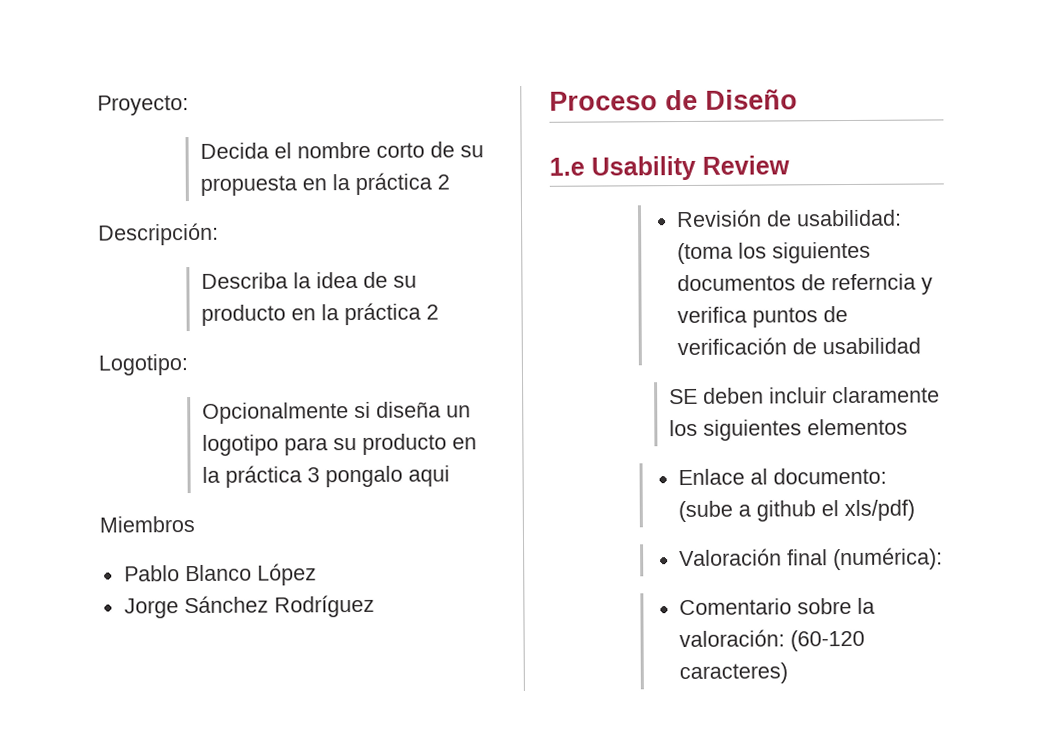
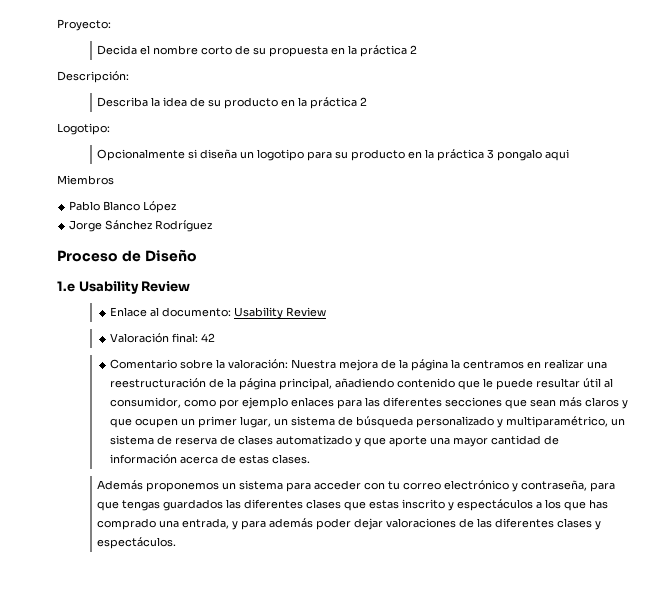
[675,209,902,228] [676,241,871,265] [676,273,933,295] [676,306,848,328] [676,337,921,356] [669,386,941,405] [669,418,909,441] [677,467,887,486] [677,499,915,523] Revisión de usabilidad: (toma los siguientes documentos de referncia y verifica puntos de verificación de usabilidad // SE deben incluir claramente los siguientes elementos // Enlace al documento: (sube a github el xls/pdf) -> [109,307,326,319] Enlace al documento: Usability Review
[786,547,943,571] final (numérica): -> [171,333,215,343] final: 42
[789,629,865,652] [678,662,788,685] (60-120 caracteres) -> [290,359,607,371] [109,378,613,390] [109,397,628,409] [109,416,625,428] [109,435,559,447] [109,454,310,464] [97,480,616,492] [97,499,609,511] [97,518,602,530] [97,537,177,549] Nuestra mejora de la página la centramos en realizar una reestructuración de la página principal, añadiendo contenido que le puede resultar útil al consumidor, como por ejemplo enlaces para las diferentes secciones que sean más claros y que ocupen un primer lugar, un sistema de búsqueda personalizado y multiparamétrico, un sistema de reserva de clases automatizado y que aporte una mayor cantidad de información acerca de estas clases. // Además proponemos un sistema para acceder con tu correo electrónico y contraseña, para que tengas guardados las diferentes clases que estas inscrito y espectáculos a los que has comprado una entrada, y para además poder dejar valoraciones de las diferentes clases y espectáculos.

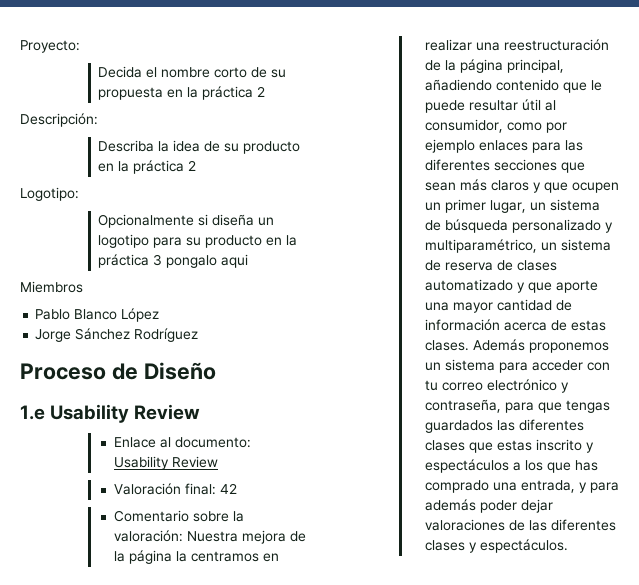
(310, 459) // -> (469, 345) none

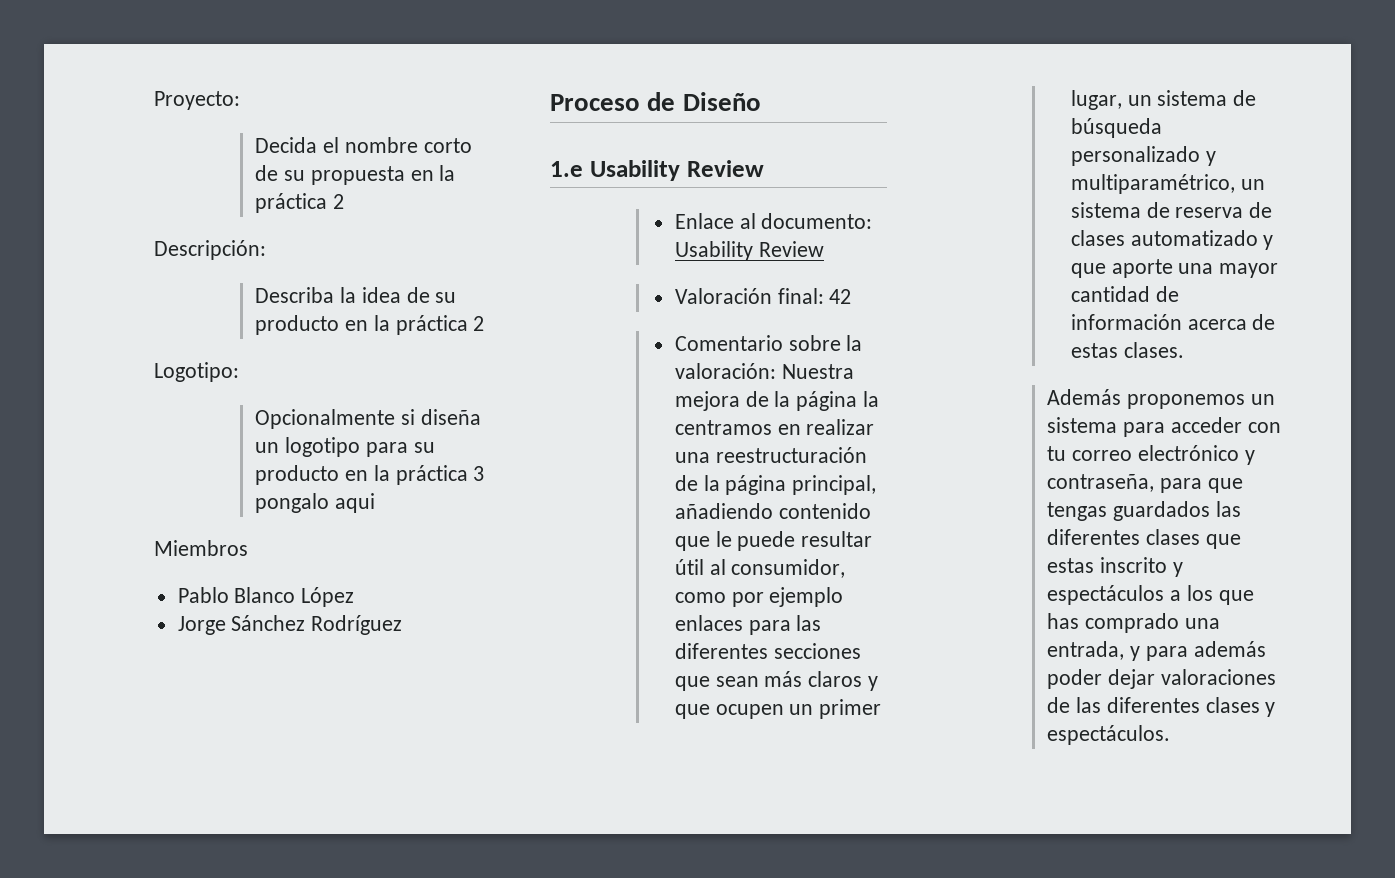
(469, 345) none -> (1184, 350) //

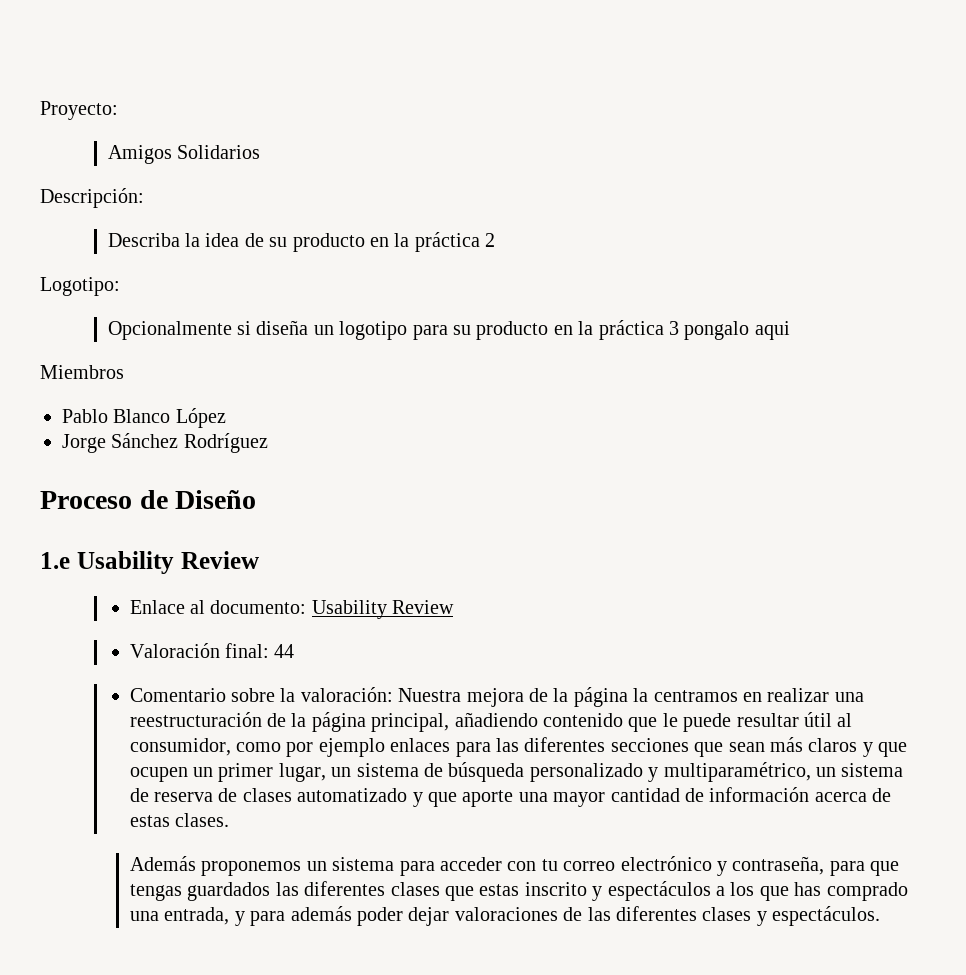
[255,137,472,153] [255,165,456,185] [255,193,344,213] Decida el nombre corto de su propuesta en la práctica 2 -> [107,145,260,164] Amigos Solidarios
[829,289,852,304] 42 -> [274,644,295,658] 44

